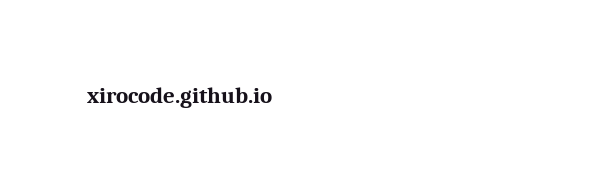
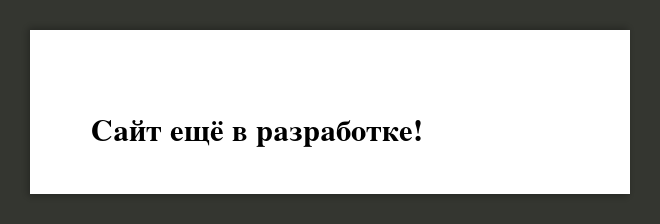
[87,87,272,108] xirocode.github.io -> [91,120,423,147] Сайт ещё в разработке!

